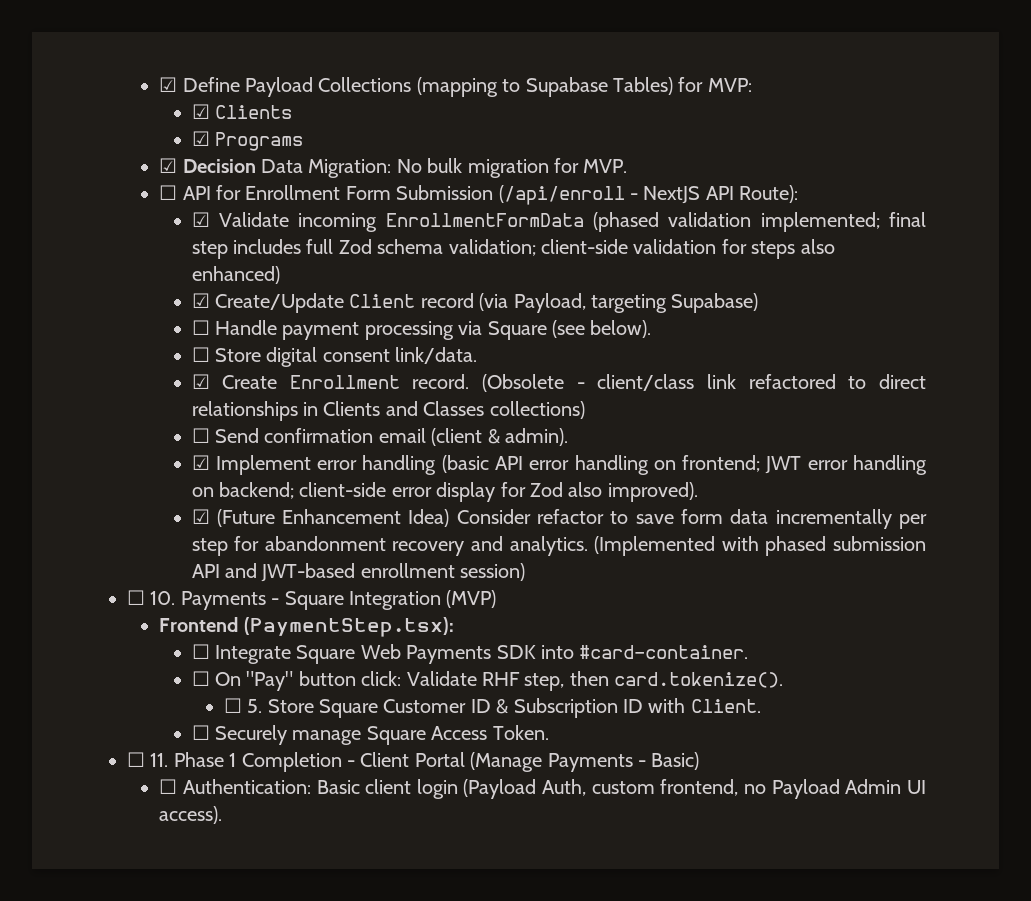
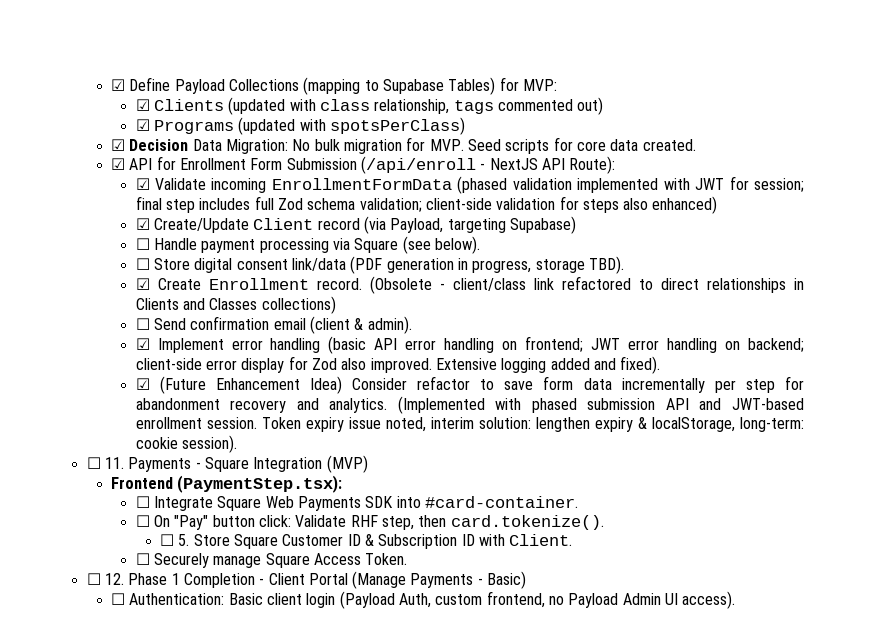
(292, 112) none -> [228,97,604,115] (updated with class relationship, tags commented out)
(303, 141) none -> [238,117,465,135] (updated with spotsPerClass)
[159,185,178,200] // ☐ -> [467,137,696,154] [111,158,126,170] Seed scripts for core data created. // ☑
[760,212,880,232] implemented; -> [577,176,805,193] implemented with JWT for session;
[395,347,478,364] link/data. -> [291,256,624,274] link/data (PDF generation in progress, storage TBD).
[607,482,698,502] improved). -> [370,356,661,374] improved. Extensive logging added and fixed).
[460,563,526,581] [127,590,176,605] session) // ☐ 10. -> [206,417,805,432] [135,435,237,453] [86,457,124,469] session. Token expiry issue noted, interim solution: lengthen expiry & localStorage, long-term: cookie session). // ☐ 11.
[150,753,169,767] 11. -> [104,573,124,585] 12.

